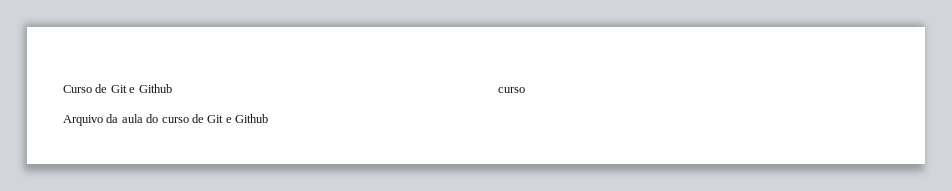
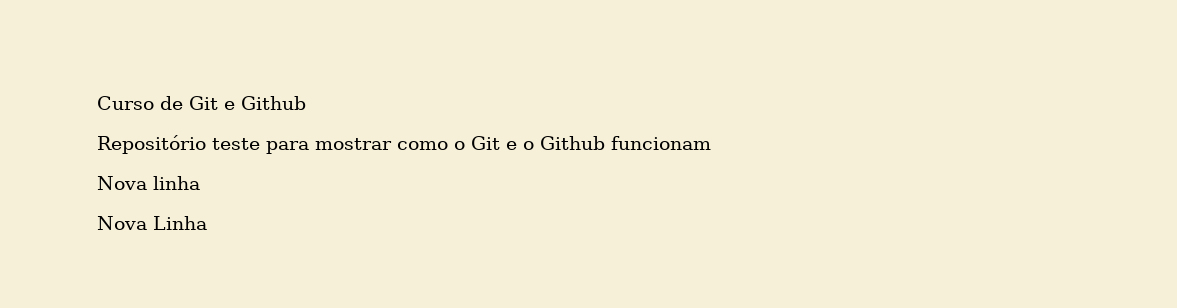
[63,114,268,126] [498,87,525,93] Arquivo da aula do curso de Git e Github // curso -> [97,135,711,154] [97,176,200,190] [97,216,207,230] Repositório teste para mostrar como o Git e o Github funcionam // Nova linha // Nova Linha

